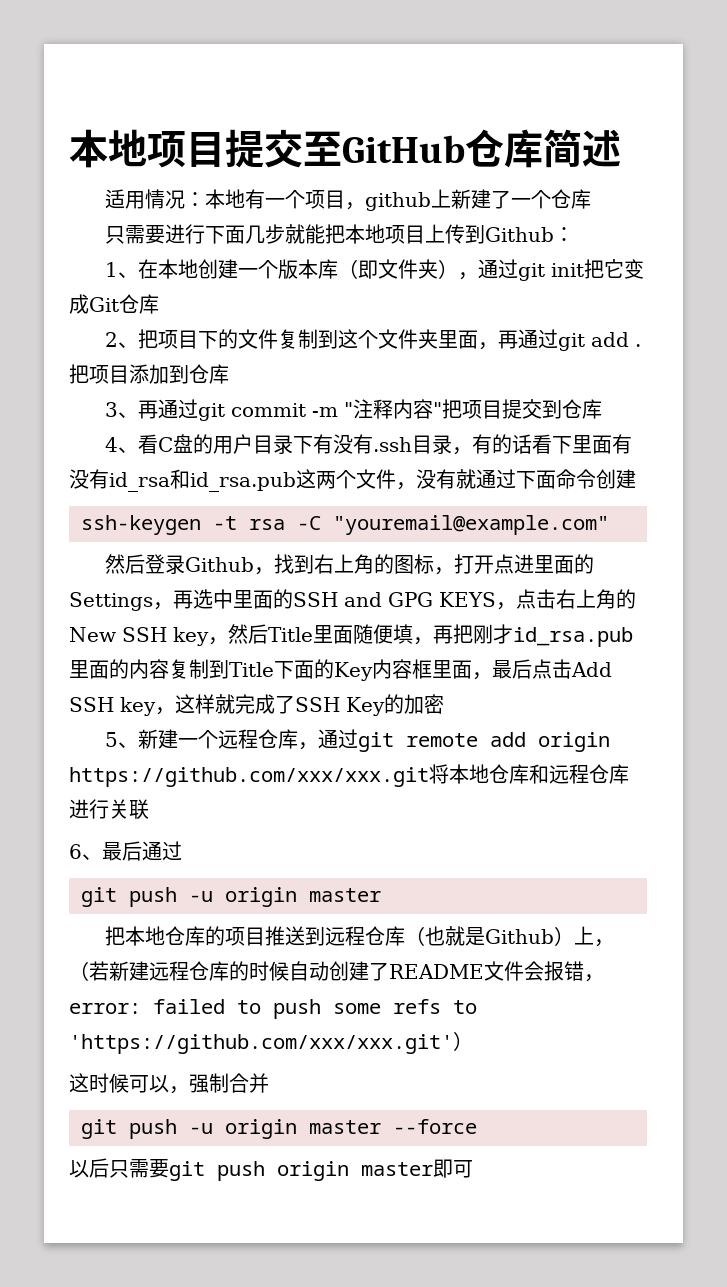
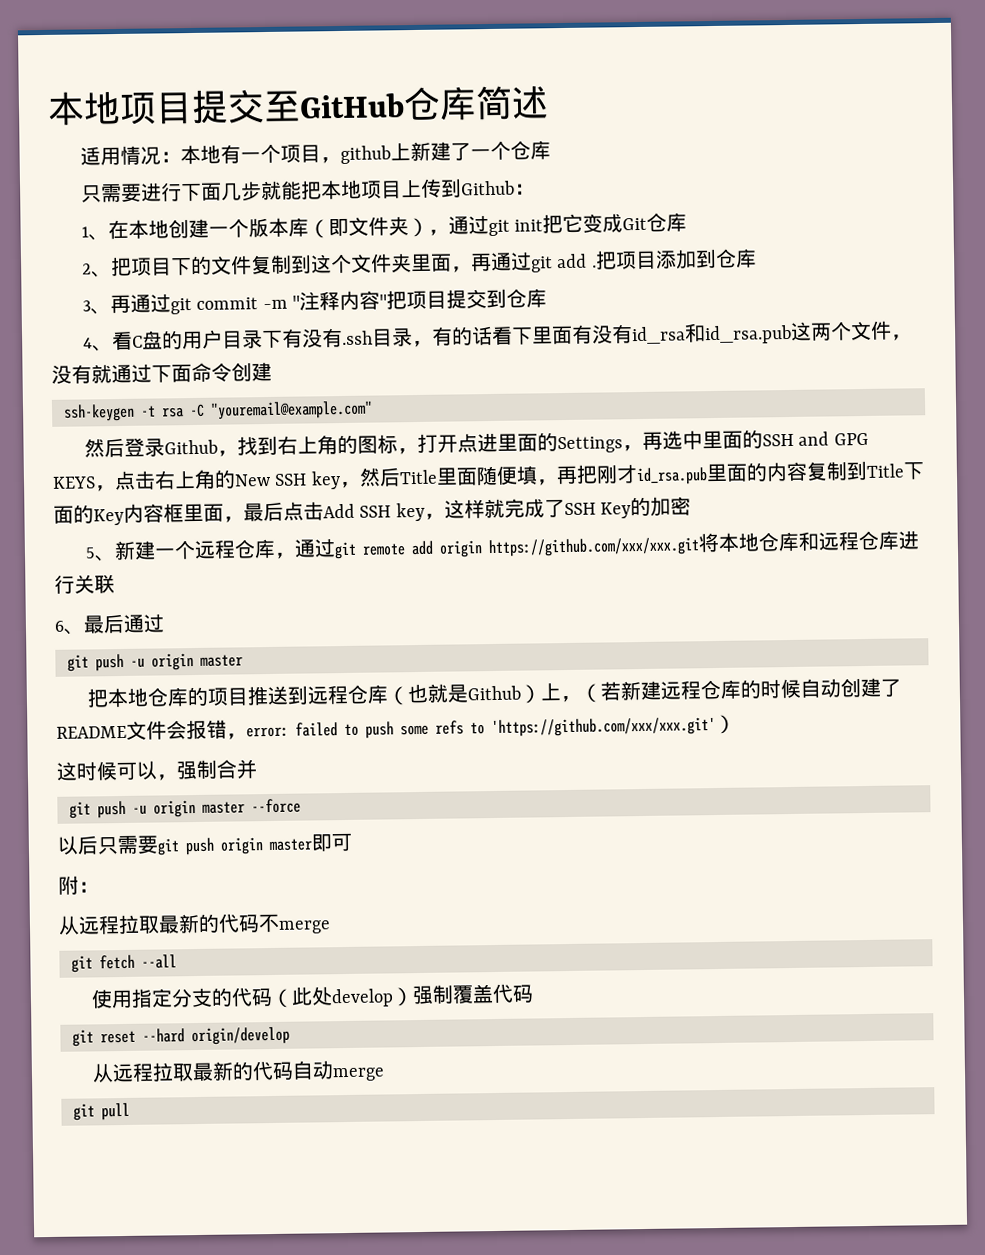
(473, 1169) none -> [58,875,99,895] [58,913,331,935] [70,954,177,973] [91,983,535,1009] [71,1026,290,1047] [92,1060,386,1083] [72,1102,130,1121] // 附： // 从远程拉取最新的代码不merge // git fetch --all // 使用指定分支的代码（此处develop）强制覆盖代码 // git reset --hard origin/develop // 从远程拉取最新的代码自动merge // git pull

